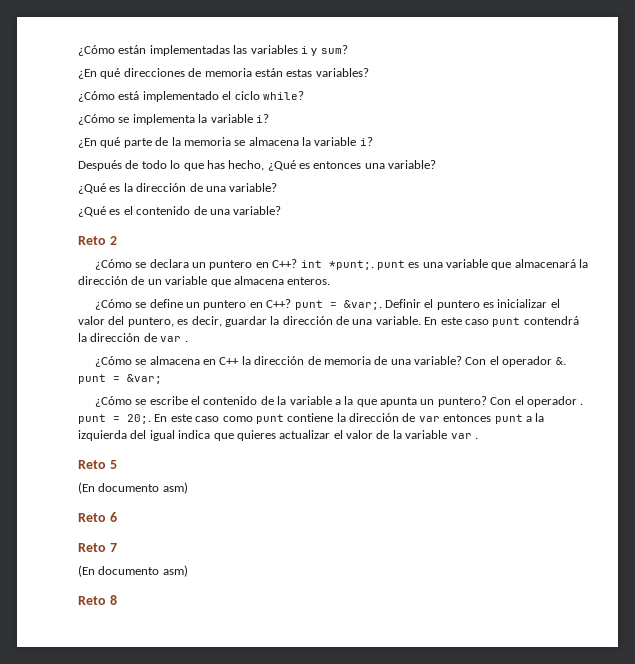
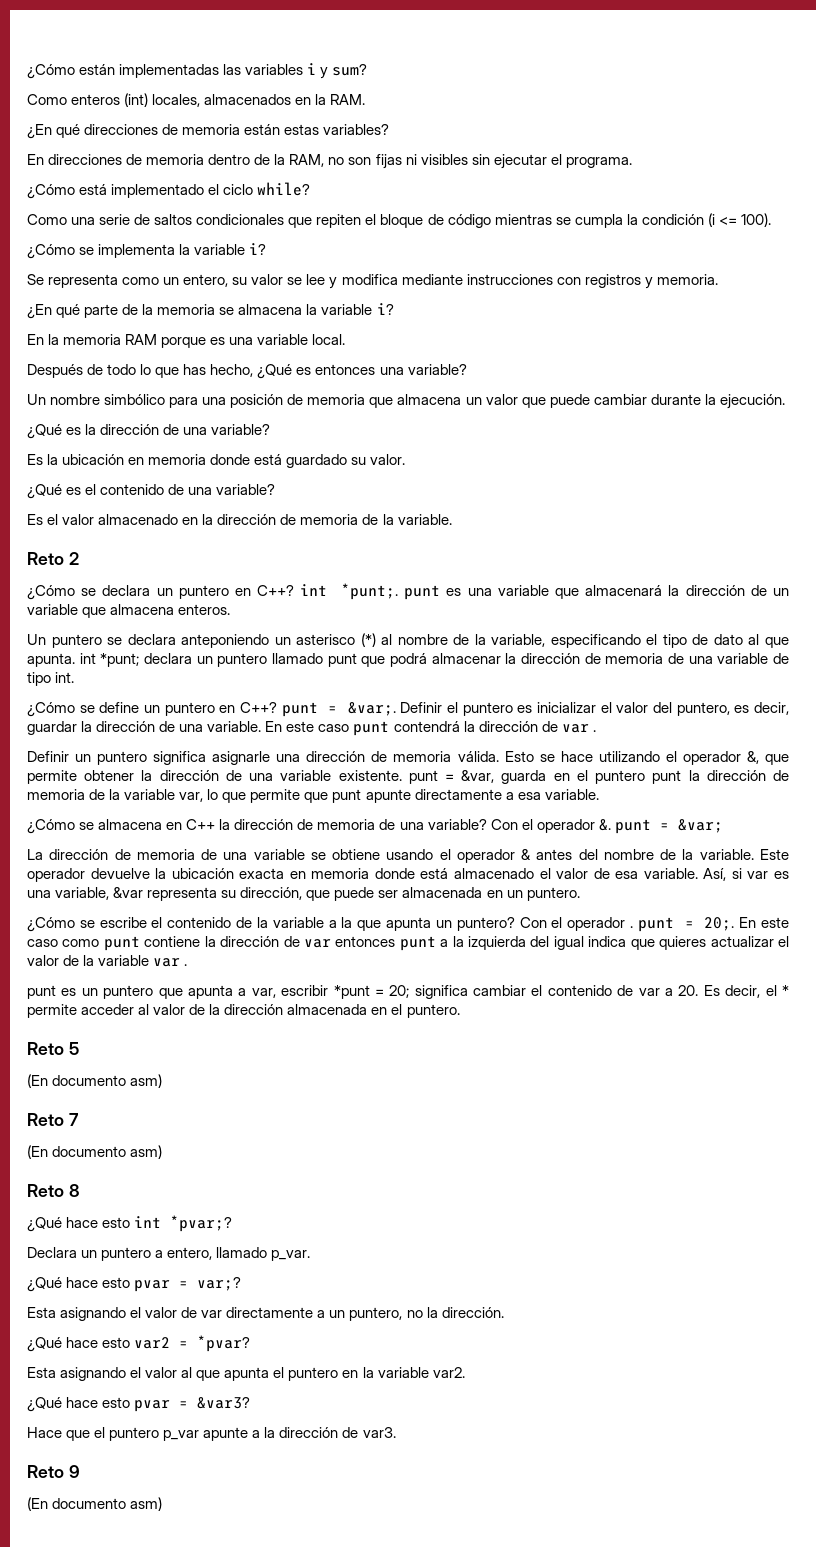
(348, 49) none -> [27,93,366,107] // Como enteros (int) locales, almacenados en la RAM.
(369, 72) none -> [27,154,632,169] // En direcciones de memoria dentro de la RAM, no son fijas ni visibles sin ejecutar el programa.
(304, 95) none -> [27,213,771,228] // Como una serie de saltos condicionales que repiten el bloque de código mientras se cumpla la condición (i <= 100).
(269, 118) none -> [27,274,718,289] // Se representa como un entero, su valor se lee y modifica mediante instrucciones con registros y memoria.
(373, 141) none -> [27,334,346,348] // En la memoria RAM porque es una variable local.
(437, 164) none -> [27,394,785,409] // Un nombre simbólico para una posición de memoria que almacena un valor que puede cambiar durante la ejecución.
(278, 187) none -> [27,454,406,468] // Es la ubicación en memoria donde está guardado su valor.
(282, 210) none -> [27,514,452,525] // Es el valor almacenado en la dirección de memoria de la variable.
(331, 281) none -> [27,633,789,648] [27,653,789,667] [27,672,75,686] // Un puntero se declara anteponiendo un asterisco (*) al nombre de la variable, especificando el tipo de dato al que apunta. int *punt; declara un puntero llamado punt que podrá almacenar la dirección de memoria de una variable de tipo int.
(188, 341) none -> [27,751,789,765] [27,770,789,784] [27,789,599,803] // Definir un puntero significa asignarle una dirección de memoria válida. Esto se hace utilizando el operador &, que permite obtener la dirección de una variable existente. punt = &var, guarda en el puntero punt la dirección de memoria de la variable var, lo que permite que punt apunte directamente a esa variable.
(162, 379) none -> [27,849,790,863] [27,868,789,882] [27,887,580,901] // La dirección de memoria de una variable se obtiene usando el operador & antes del nombre de la variable. Este operador devuelve la ubicación exacta en memoria donde está almacenado el valor de esa variable. Así, si var es una variable, &var representa su dirección, que puede ser almacenada en un puntero.
(478, 438) none -> [27,985,790,999] [27,1004,460,1018] // punt es un puntero que apunta a var, escribir *punt = 20; significa cambiar el contenido de var a 20. Es decir, el * permite acceder al valor de la dirección almacenada en el puntero.
[78,512,117,522] // Reto 6 -> (163, 1081) none
(117, 600) none -> [27,1215,233,1232] [27,1247,311,1261] [27,1277,242,1292] [27,1307,504,1321] [27,1335,251,1352] [27,1367,465,1381] [27,1397,251,1412] [27,1427,396,1441] [27,1465,80,1478] [27,1497,163,1511] // ¿Qué hace esto int *pvar;? // Declara un puntero a entero, llamado p_var. // ¿Qué hace esto pvar = var;? // Esta asignando el valor de var directamente a un puntero, no la dirección. // ¿Qué hace esto var2 = *pvar? // Esta asignando el valor al que apunta el puntero en la variable var2. // ¿Qué hace esto pvar = &var3? // Hace que el puntero p_var apunte a la dirección de var3. // Reto 9 // (En documento asm)

